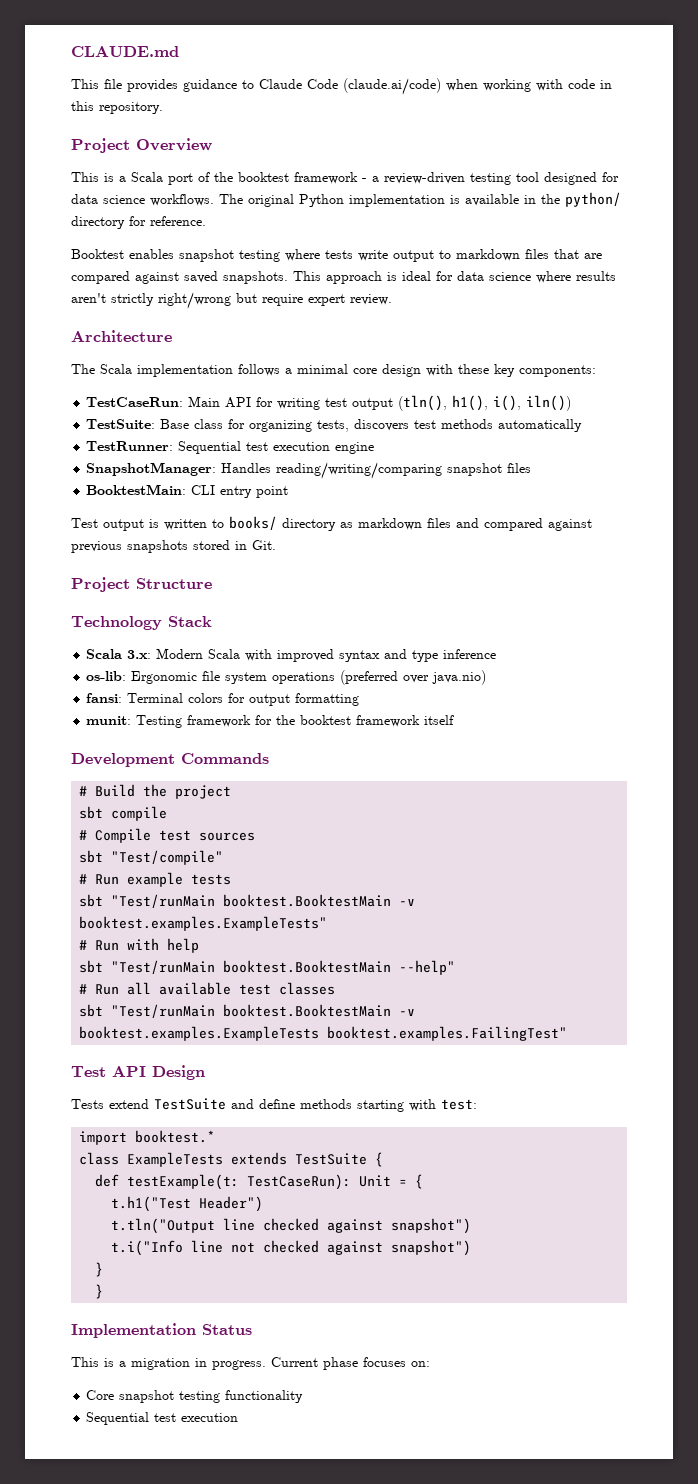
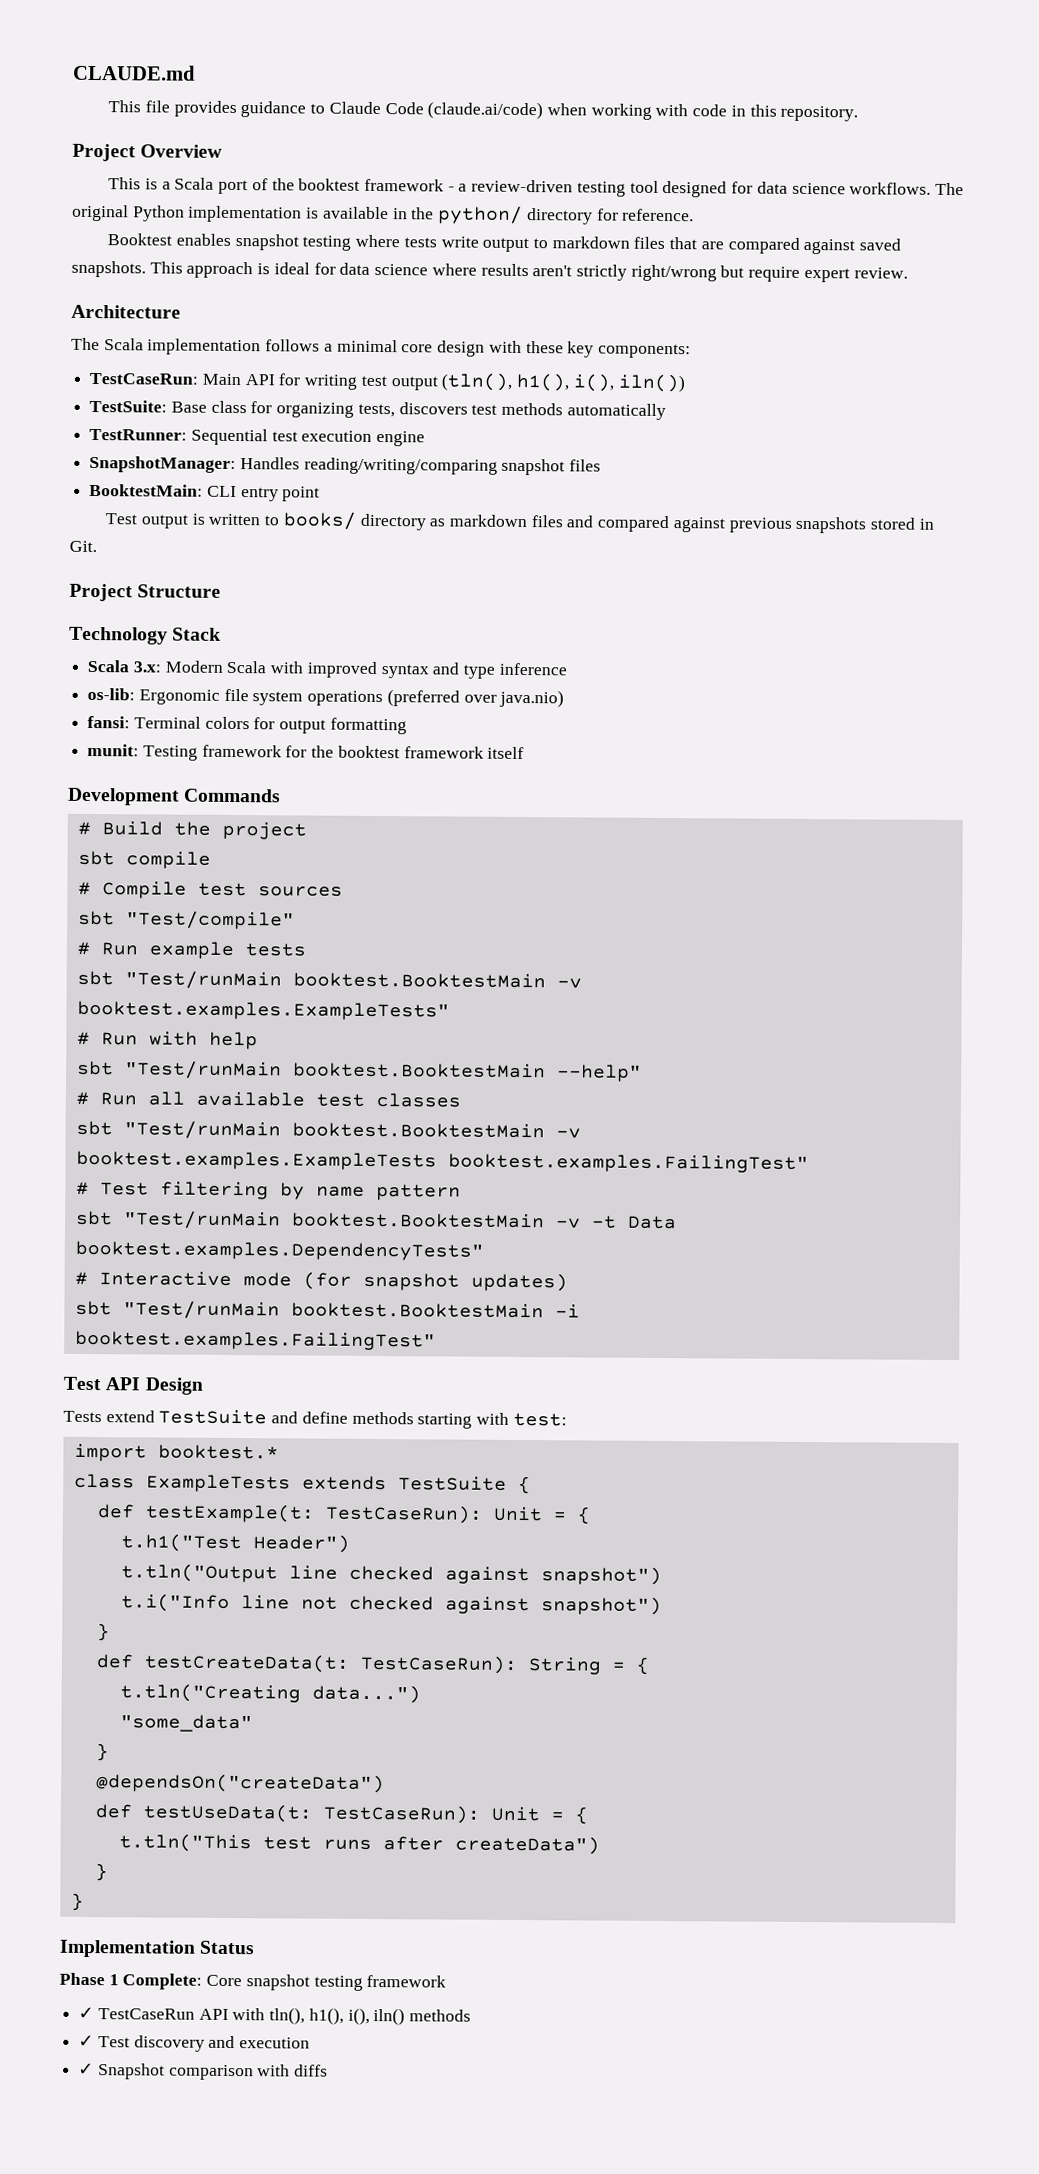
(568, 1033) none -> [75,1181,461,1201] [75,1210,677,1230] [74,1240,484,1261] [74,1271,568,1292] [74,1300,580,1320] [74,1330,436,1351] // # Test filtering by name pattern // sbt "Test/runMain booktest.BooktestMain -v -t Data booktest.examples.DependencyTests" // # Interactive mode (for snapshot updates) // sbt "Test/runMain booktest.BooktestMain -i booktest.examples.FailingTest"
[95,1284,104,1299] [71,1323,252,1338] [71,1357,430,1370] [86,1390,304,1403] [86,1412,239,1425] } // Implementation Status // This is a migration in progress. Current phase focuses on: // Core snapshot testing functionality // Sequential test execution -> [95,1653,650,1675] [119,1683,421,1704] [119,1714,253,1733] [95,1743,109,1762] [95,1773,385,1794] [94,1803,588,1825] [118,1833,600,1855] [94,1863,108,1882] [70,1892,84,1911] [59,1939,256,1958] [59,1972,447,1991] [78,2006,472,2026] [78,2034,311,2052] [78,2062,329,2081] def testCreateData(t: TestCaseRun): String = { // t.tln("Creating data...") // "some_data" // } // @dependsOn("createData") // def testUseData(t: TestCaseRun): Unit = { // t.tln("This test runs after createData") // } // } // Implementation Status // Phase 1 Complete: Core snapshot testing framework // ✓ TestCaseRun API with tln(), h1(), i(), iln() methods // ✓ Test discovery and execution // ✓ Snapshot comparison with diffs

